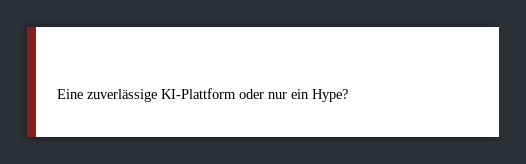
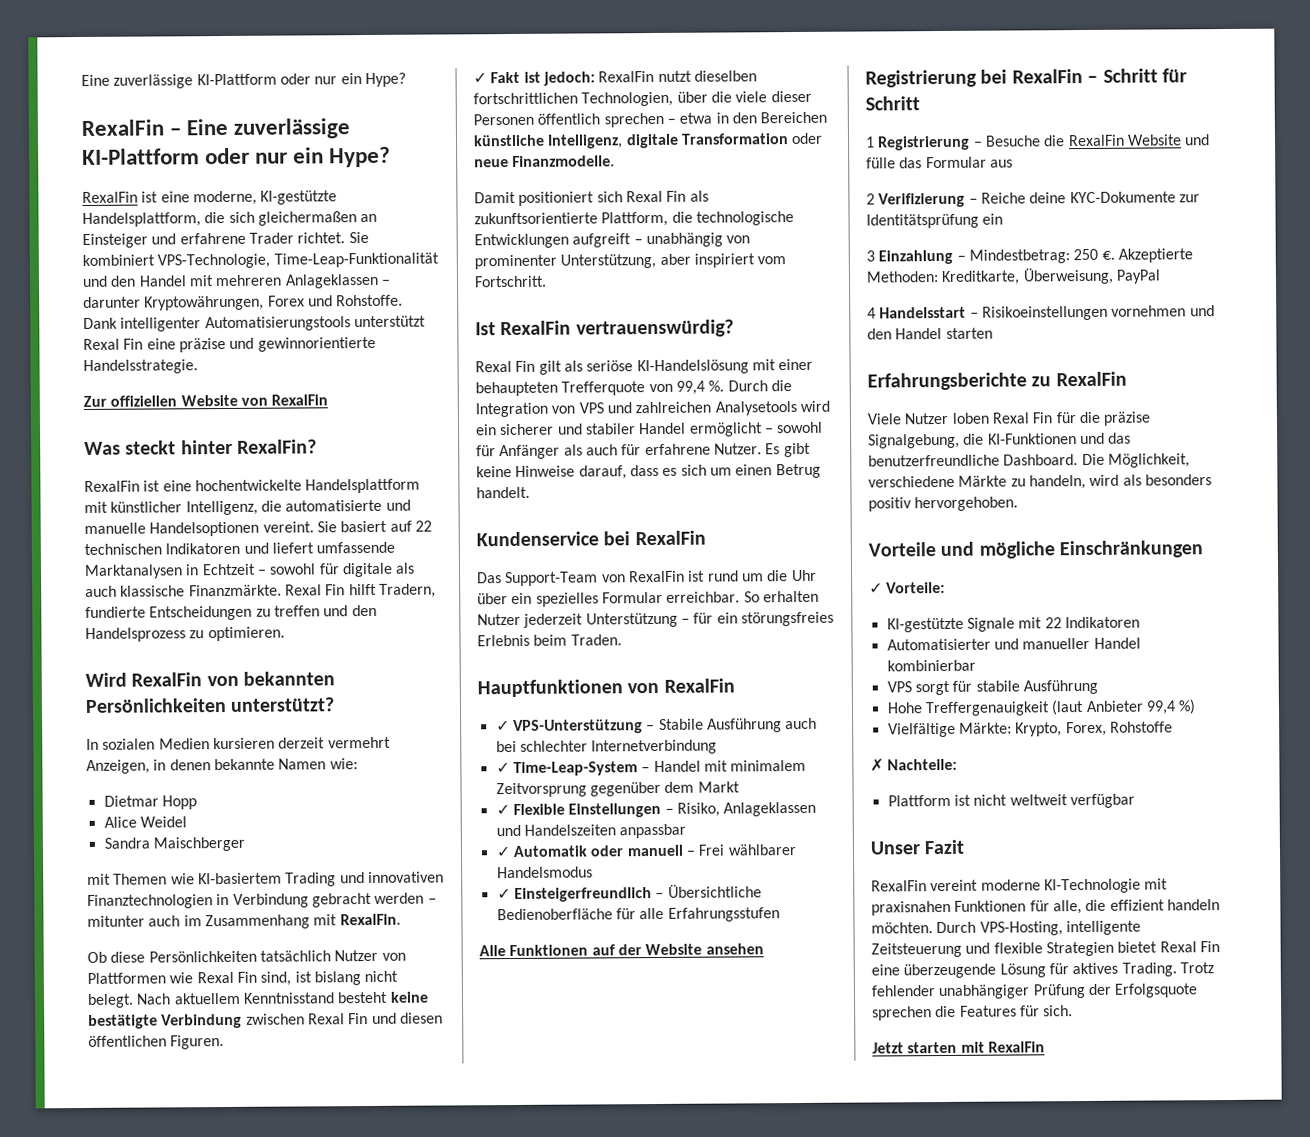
[57,88,348,102] Eine zuverlässige KI-Plattform oder nur ein Hype? -> [81,72,406,89] [81,118,351,139] [82,146,392,168] [82,190,338,206] [82,211,378,227] [82,231,369,248] [82,252,439,269] [82,273,391,289] [83,294,404,311] [83,315,426,332] [83,336,376,353] [83,359,198,374] [83,394,329,407] [84,439,318,455] [84,478,421,494] [84,499,411,516] [84,520,432,537] [84,541,396,555] [84,562,416,579] [85,583,436,598] [85,604,377,621] [85,626,285,642] [85,671,336,687] [85,697,335,713] [86,736,391,750] [86,758,358,774] [103,795,197,810] [103,816,187,828] [103,836,245,852] [87,871,444,887] [87,892,437,909] [87,913,401,930] [87,949,406,963] [87,970,399,986] [87,991,429,1008] [88,1012,443,1029] [88,1035,225,1050] [473,70,757,86] [473,90,812,107] [473,111,828,128] [473,132,824,149] [474,155,616,168] [474,190,709,206] [474,211,794,227] [474,232,751,249] [474,253,787,270] [474,275,547,288] [475,319,734,338] [475,358,814,375] [475,380,792,397] [475,400,830,418] [475,421,824,437] [476,442,811,460] [476,463,821,480] [476,486,530,499] [476,530,706,547] [477,569,817,587] [477,590,819,607] [477,611,834,628] [477,634,622,647] [477,678,735,698] [495,717,818,735] [495,739,718,755] [495,759,807,777] [495,781,740,798] [495,801,817,818] [495,823,687,839] [495,844,797,858] [496,866,593,879] [496,884,762,902] [496,907,780,922] [479,943,764,957] [865,68,1187,88] [865,96,920,111] [865,134,1211,151] [866,156,1013,169] [866,191,1200,208] [866,213,1004,229] [866,248,1193,265] [866,267,1161,285] [867,305,1215,321] [867,327,993,340] [867,371,1127,391] [867,411,1152,426] [868,432,1132,449] [868,453,1190,468] [868,474,1212,490] [868,496,1019,512] [868,540,1204,559] [869,581,946,594] [886,616,1140,633] [886,637,1141,651] [886,659,976,672] [886,679,1098,696] [886,699,1197,717] [887,721,1173,738] [870,758,958,772] [887,793,1135,809] [870,839,965,855] [871,878,1169,894] [871,899,1220,916] [871,920,1141,936] [871,941,1220,958] [871,962,1214,979] [871,983,1199,1000] [872,1005,1074,1021] [872,1041,1045,1054] Eine zuverlässige KI-Plattform oder nur ein Hype? // RexalFin – Eine zuverlässige KI-Plattform oder nur ein Hype? // RexalFin ist eine moderne, KI-gestützte Handelsplattform, die sich gleichermaßen an Einsteiger und erfahrene Trader richtet. Sie kombiniert VPS-Technologie, Time-Leap-Funktionalität und den Handel mit mehreren Anlageklassen – darunter Kryptowährungen, Forex und Rohstoffe. Dank intelligenter Automatisierungstools unterstützt Rexal Fin eine präzise und gewinnorientierte Handelsstrategie. // Zur offiziellen Website von RexalFin // Was steckt hinter RexalFin? // RexalFin ist eine hochentwickelte Handelsplattform mit künstlicher Intelligenz, die automatisierte und manuelle Handelsoptionen vereint. Sie basiert auf 22 technischen Indikatoren und liefert umfassende Marktanalysen in Echtzeit – sowohl für digitale als auch klassische Finanzmärkte. Rexal Fin hilft Tradern, fundierte Entscheidungen zu treffen und den Handelsprozess zu optimieren. // Wird RexalFin von bekannten Persönlichkeiten unterstützt? // In sozialen Medien kursieren derzeit vermehrt Anzeigen, in denen bekannte Namen wie: // Dietmar Hopp // Alice Weidel // Sandra Maischberger // mit Themen wie KI-basiertem Trading und innovativen Finanztechnologien in Verbindung gebracht werden – mitunter auch im Zusammenhang mit RexalFin. // Ob diese Persönlichkeiten tatsächlich Nutzer von Plattformen wie Rexal Fin sind, ist bislang nicht belegt. Nach aktuellem Kenntnisstand besteht keine bestätigte Verbindung zwischen Rexal Fin und diesen öffentlichen Figuren. // ✓ Fakt ist jedoch: RexalFin nutzt dieselben fortschrittlichen Technologien, über die viele dieser Personen öffentlich sprechen – etwa in den Bereichen künstliche Intelligenz, digitale Transformation oder neue Finanzmodelle. // Damit positioniert sich Rexal Fin als zukunftsorientierte Plattform, die technologische Entwicklungen aufgreift – unabhängig von prominenter Unterstützung, aber inspiriert vom Fortschritt. // Ist RexalFin vertrauenswürdig? // Rexal Fin gilt als seriöse KI-Handelslösung mit einer behaupteten Trefferquote von 99,4 %. Durch die Integration von VPS und zahlreichen Analysetools wird ein sicherer und stabiler Handel ermöglicht – sowohl für Anfänger als auch für erfahrene Nutzer. Es gibt keine Hinweise darauf, dass es sich um einen Betrug handelt. // Kundenservice bei RexalFin // Das Support-Team von RexalFin ist rund um die Uhr über ein spezielles Formular erreichbar. So erhalten Nutzer jederzeit Unterstützung – für ein störungsfreies Erlebnis beim Traden. // Hauptfunktionen von RexalFin // ✓ VPS-Unterstützung – Stabile Ausführung auch bei schlechter Internetverbindung // ✓ Time-Leap-System – Handel mit minimalem Zeitvorsprung gegenüber dem Markt // ✓ Flexible Einstellungen – Risiko, Anlageklassen und Handelszeiten anpassbar // ✓ Automatik oder manuell – Frei wählbarer Handelsmodus // ✓ Einsteigerfreundlich – Übersichtliche Bedienoberfläche für alle Erfahrungsstufen // Alle Funktionen auf der Website ansehen // Registrierung bei RexalFin – Schritt für Schritt // 1 Registrierung – Besuche die RexalFin Website und fülle das Formular aus // 2 Verifizierung – Reiche deine KYC-Dokumente zur Identitätsprüfung ein // 3 Einzahlung – Mindestbetrag: 250 €. Akzeptierte Methoden: Kreditkarte, Überweisung, PayPal // 4 Handelsstart – Risikoeinstellungen vornehmen und den Handel starten // Erfahrungsberichte zu RexalFin // Viele Nutzer loben Rexal Fin für die präzise Signalgebung, die KI-Funktionen und das benutzerfreundliche Dashboard. Die Möglichkeit, verschiedene Märkte zu handeln, wird als besonders positiv hervorgehoben. // Vorteile und mögliche Einschränkungen // ✓ Vorteile: // KI-gestützte Signale mit 22 Indikatoren // Automatisierter und manueller Handel kombinierbar // VPS sorgt für stabile Ausführung // Hohe Treffergenauigkeit (laut Anbieter 99,4 %) // Vielfältige Märkte: Krypto, Forex, Rohstoffe // ✗ Nachteile: // Plattform ist nicht weltweit verfügbar // Unser Fazit // RexalFin vereint moderne KI-Technologie mit praxisnahen Funktionen für alle, die effizient handeln möchten. Durch VPS-Hosting, intelligente Zeitsteuerung und flexible Strategien bietet Rexal Fin eine überzeugende Lösung für aktives Trading. Trotz fehlender unabhängiger Prüfung der Erfolgsquote sprechen die Features für sich. // Jetzt starten mit RexalFin

